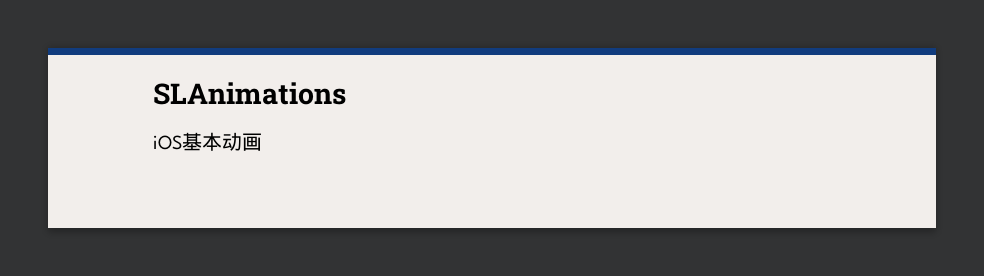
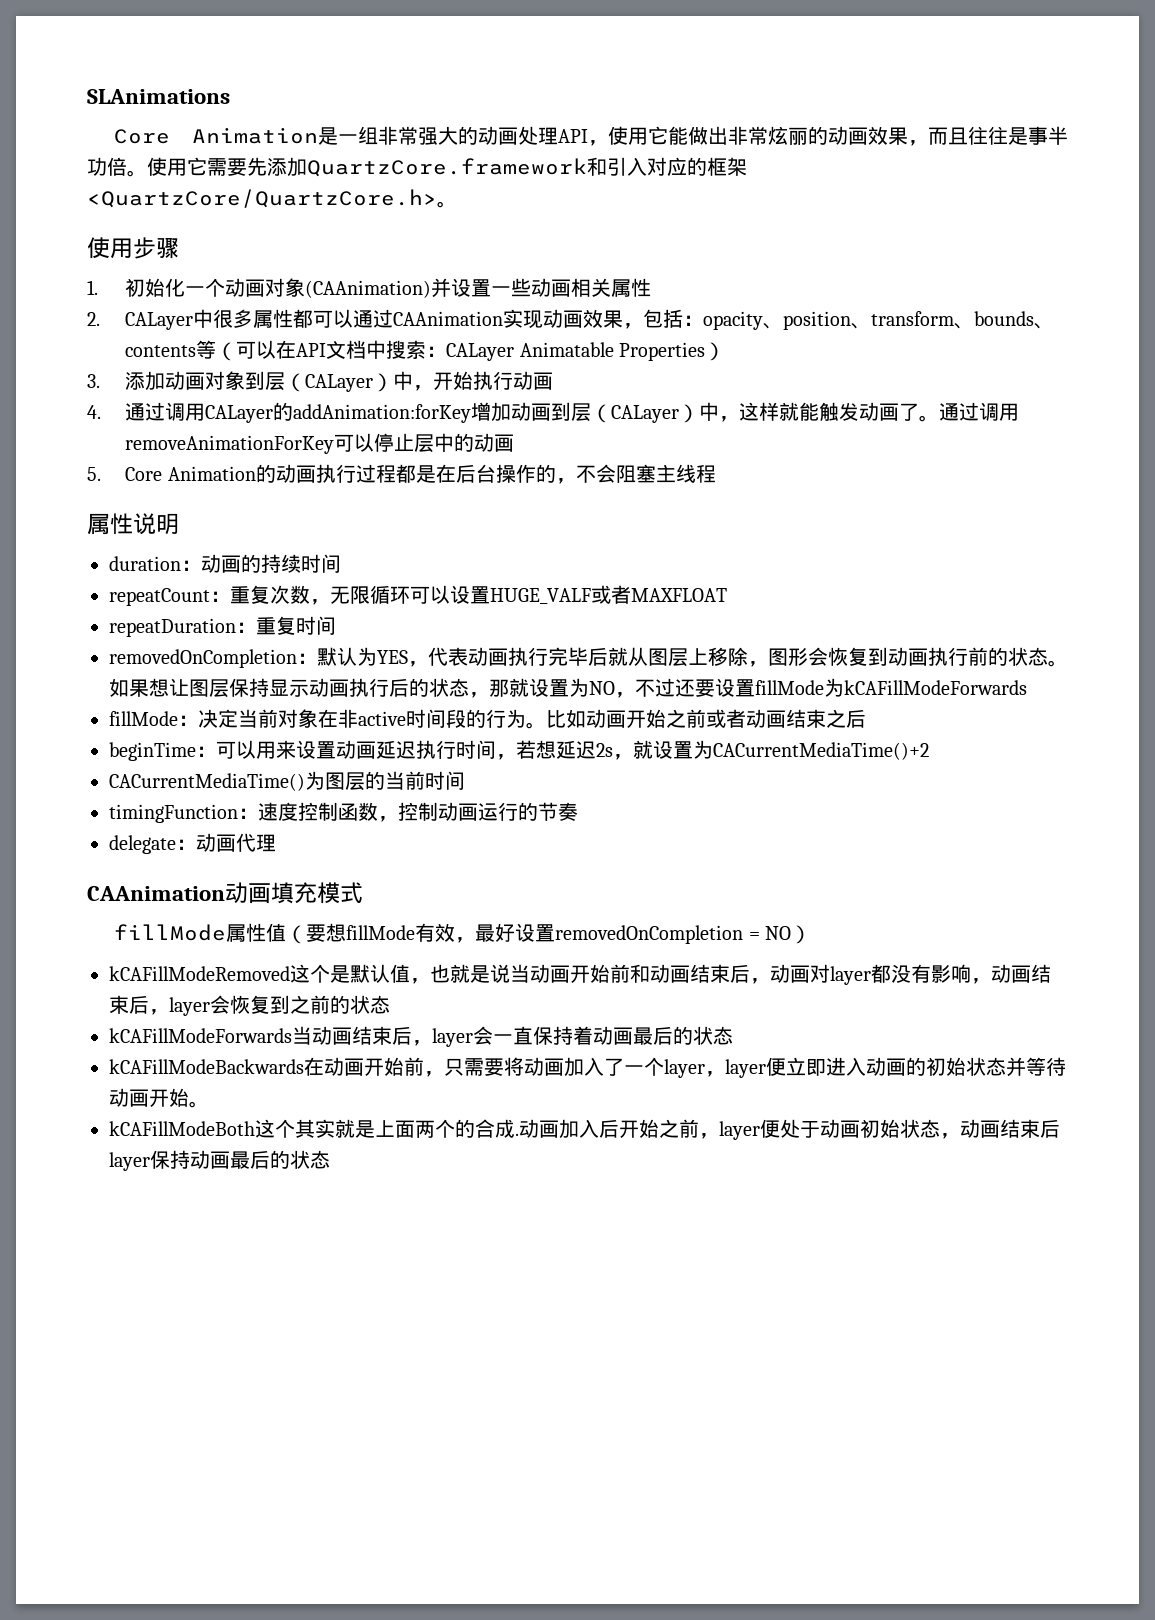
[153,132,262,151] iOS基本动画 -> [114,126,1068,146] [87,157,747,177] [87,189,457,208] [87,237,179,259] [87,278,652,298] [87,309,1055,330] [125,340,725,361] [87,371,554,392] [87,402,1020,423] [125,433,515,454] [87,464,716,484] [87,513,179,535] [109,554,341,573] [109,585,727,606] [109,616,336,637] [109,647,1068,668] [109,678,1027,698] [109,709,866,729] [109,740,929,761] [109,771,465,791] [109,802,578,823] [109,833,276,854] [87,882,363,904] [114,923,812,944] [109,964,1051,985] [109,995,390,1016] [109,1026,733,1047] [109,1057,1066,1078] [109,1088,209,1108] [109,1119,1060,1140] [109,1150,330,1171] Core Animation是一组非常强大的动画处理API，使用它能做出非常炫丽的动画效果，而且往往是事半功倍。使用它需要先添加QuartzCore.framework和引入对应的框架<QuartzCore/QuartzCore.h>。 // 使用步骤 // 1.初始化一个动画对象(CAAnimation)并设置一些动画相关属性 // 2. CALayer中很多属性都可以通过CAAnimation实现动画效果，包括：opacity、position、transform、bounds、contents等（可以在API文档中搜索：CALayer Animatable Properties） // 3.添加动画对象到层（CALayer）中，开始执行动画 // 4.通过调用CALayer的addAnimation:forKey增加动画到层（CALayer）中，这样就能触发动画了。通过调用removeAnimationForKey可以停止层中的动画 // 5. Core Animation的动画执行过程都是在后台操作的，不会阻塞主线程 // 属性说明 // duration：动画的持续时间 // repeatCount：重复次数，无限循环可以设置HUGE_VALF或者MAXFLOAT // repeatDuration：重复时间 // removedOnCompletion：默认为YES，代表动画执行完毕后就从图层上移除，图形会恢复到动画执行前的状态。如果想让图层保持显示动画执行后的状态，那就设置为NO，不过还要设置fillMode为kCAFillModeForwards // fillMode：决定当前对象在非active时间段的行为。比如动画开始之前或者动画结束之后 // beginTime：可以用来设置动画延迟执行时间，若想延迟2s，就设置为CACurrentMediaTime()+2 // CACurrentMediaTime()为图层的当前时间 // timingFunction：速度控制函数，控制动画运行的节奏 // delegate：动画代理 // CAAnimation动画填充模式 // fillMode属性值（要想fillMode有效，最好设置removedOnCompletion = NO） // kCAFillModeRemoved这个是默认值，也就是说当动画开始前和动画结束后，动画对layer都没有影响，动画结束后，layer会恢复到之前的状态 // kCAFillModeForwards当动画结束后，layer会一直保持着动画最后的状态 // kCAFillModeBackwards在动画开始前，只需要将动画加入了一个layer，layer便立即进入动画的初始状态并等待动画开始。 // kCAFillModeBoth这个其实就是上面两个的合成.动画加入后开始之前，layer便处于动画初始状态，动画结束后layer保持动画最后的状态

